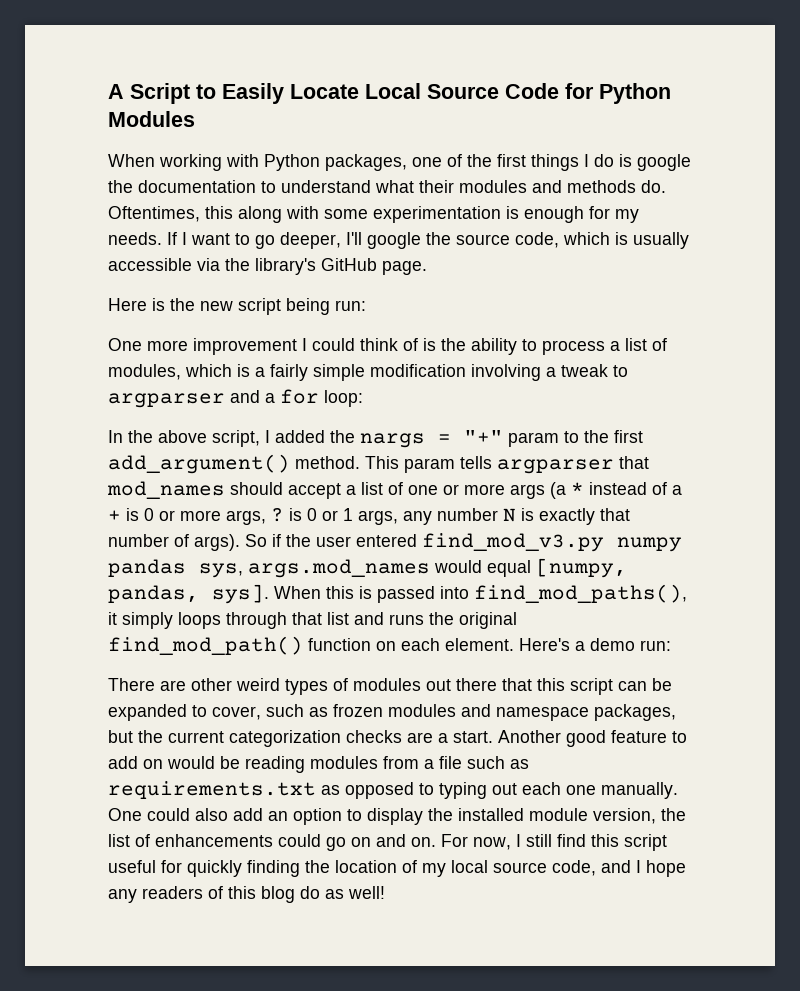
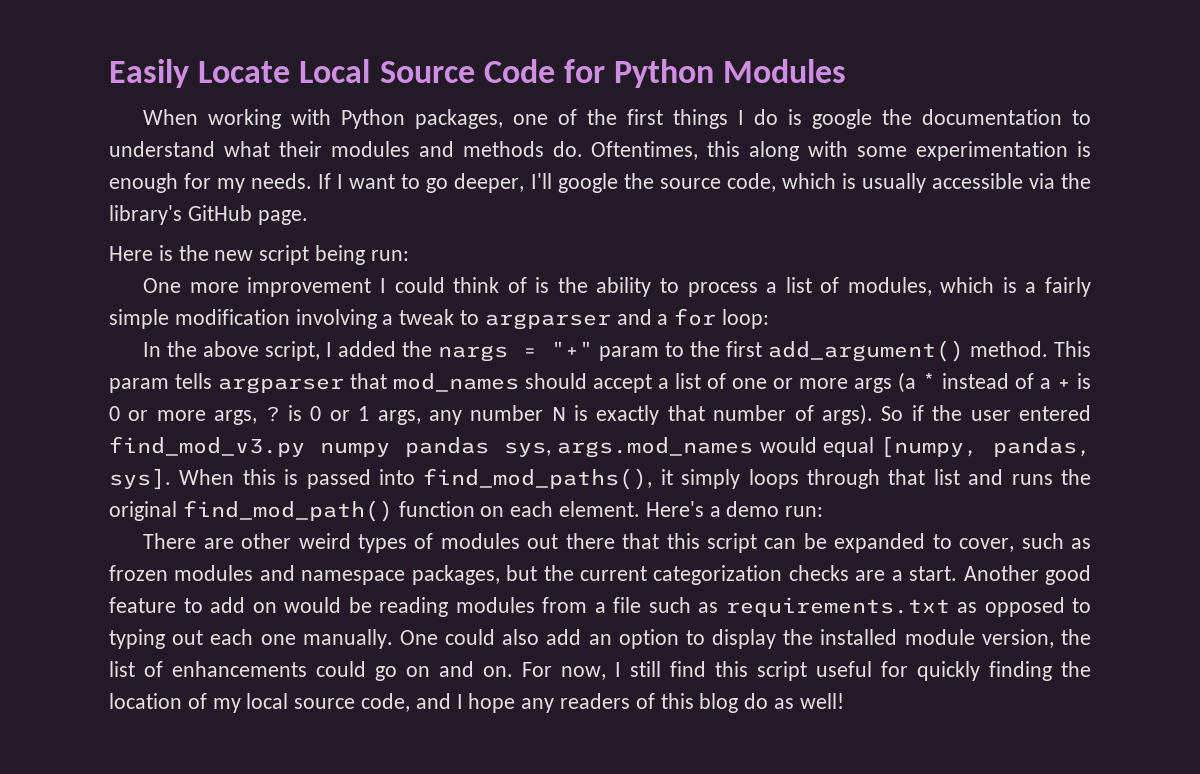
[108,83,216,104] A Script to -> (109, 73) none

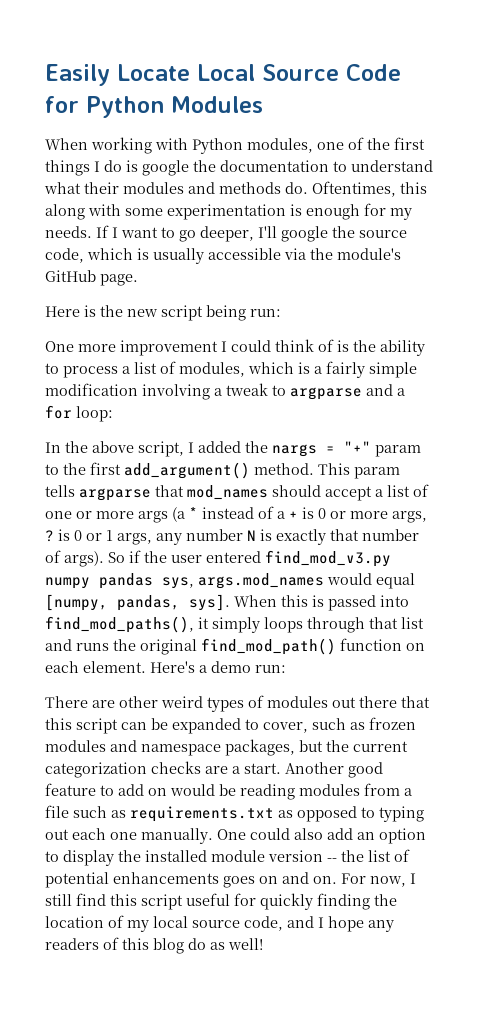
[415,109,504,129] packages, -> [247,138,313,153] modules,
[109,205,182,225] library's -> [337,248,401,260] module's
[484,313,611,330] argparser -> [290,387,362,400] argparse
[218,377,344,394] argparser -> [79,488,151,501] argparse
[981,629,1054,648] version, -> [268,850,337,862] version --
[172,661,397,681] enhancements could go -> [45,872,255,888] potential enhancements goes

